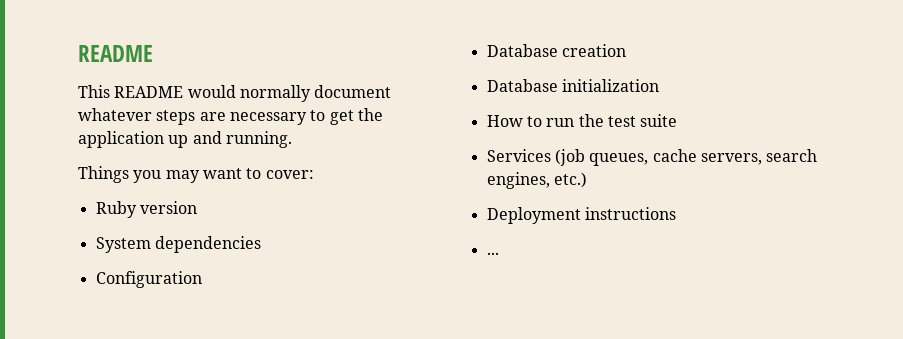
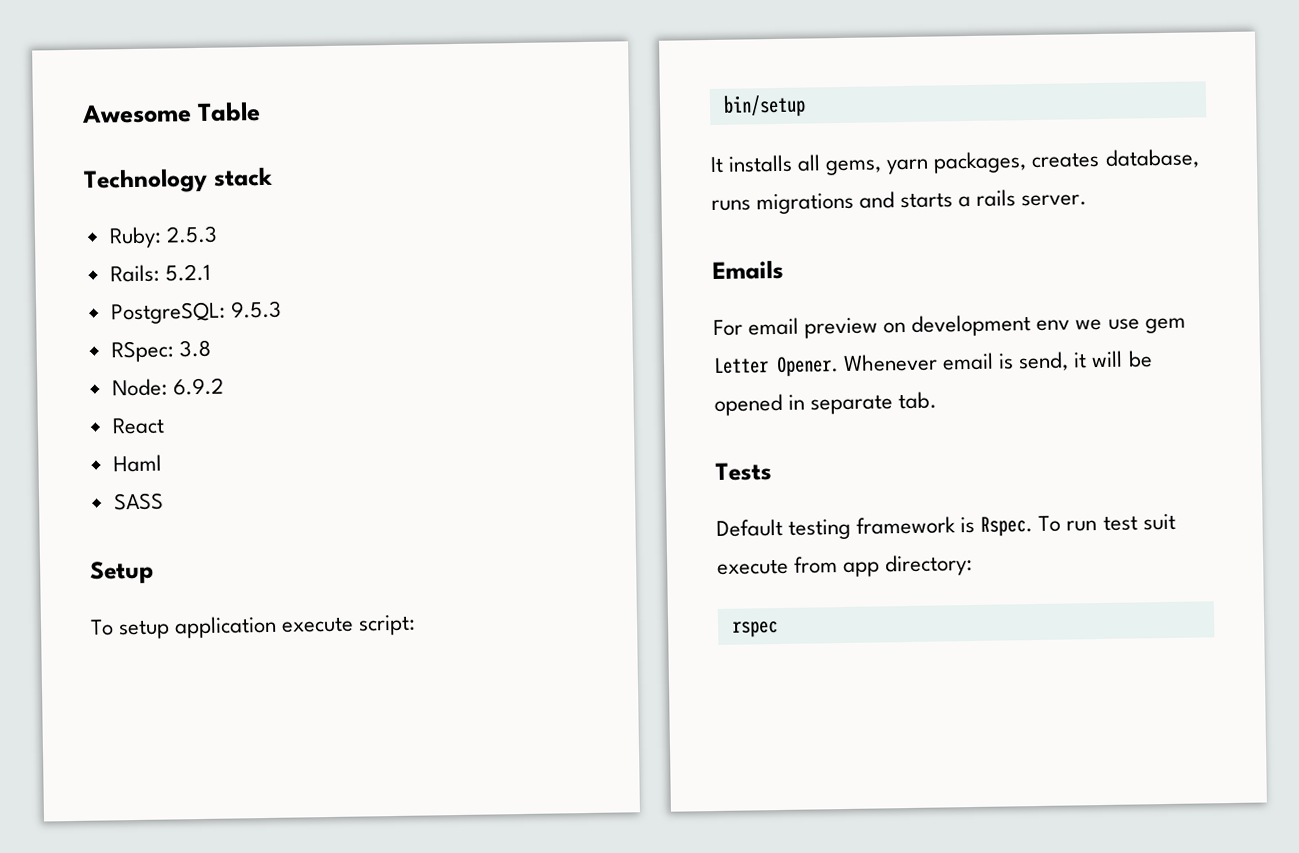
[78,45,153,62] [78,85,392,102] [78,108,383,125] [78,131,292,148] [78,166,314,183] [95,201,197,218] [95,236,261,253] [95,271,202,288] [486,44,626,57] [486,79,659,92] [486,114,678,127] [486,149,818,166] [486,172,587,189] [486,207,676,224] [486,252,499,255] README // This README would normally document whatever steps are necessary to get the application up and running. // Things you may want to cover: // Ruby version // System dependencies // Configuration // Database creation // Database initialization // How to run the test suite // Services (job queues, cache servers, search engines, etc.) // Deployment instructions // ... -> [81,101,262,124] [83,166,273,194] [108,225,218,249] [109,263,211,283] [110,300,282,325] [110,339,211,363] [111,377,224,397] [111,417,165,435] [112,454,162,473] [112,492,164,511] [90,560,154,585] [90,614,417,640] [722,94,806,118] [710,148,1200,176] [711,189,1088,215] [712,259,784,281] [713,314,1186,339] [713,350,1153,378] [714,391,938,416] [715,462,772,481] [716,513,1176,540] [717,553,974,578] [731,621,778,638] Awesome Table // Technology stack // Ruby: 2.5.3 // Rails: 5.2.1 // PostgreSQL: 9.5.3 // RSpec: 3.8 // Node: 6.9.2 // React // Haml // SASS // Setup // To setup application execute script: // bin/setup // It installs all gems, yarn packages, creates database, runs migrations and starts a rails server. // Emails // For email preview on development env we use gem Letter Opener. Whenever email is send, it will be opened in separate tab. // Tests // Default testing framework is Rspec. To run test suit execute from app directory: // rspec

